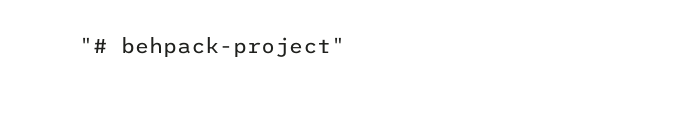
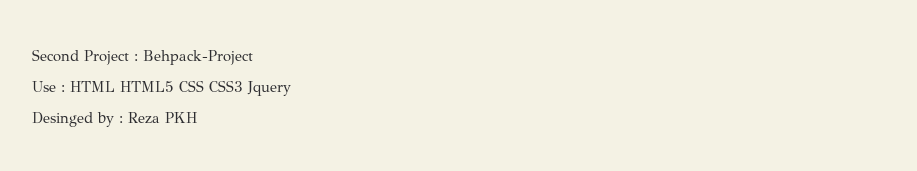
[79,37,345,57] "# behpack-project" -> [32,49,253,65] [32,80,291,96] [32,112,197,127] Second Project : Behpack-Project // Use : HTML HTML5 CSS CSS3 Jquery // Desinged by : Reza PKH

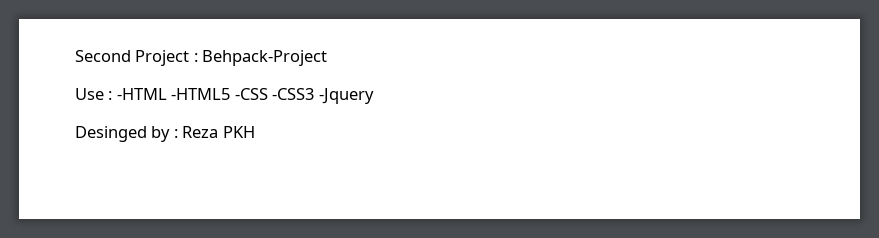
[70,80,291,96] HTML HTML5 CSS CSS3 Jquery -> [116,88,374,104] -HTML -HTML5 -CSS -CSS3 -Jquery

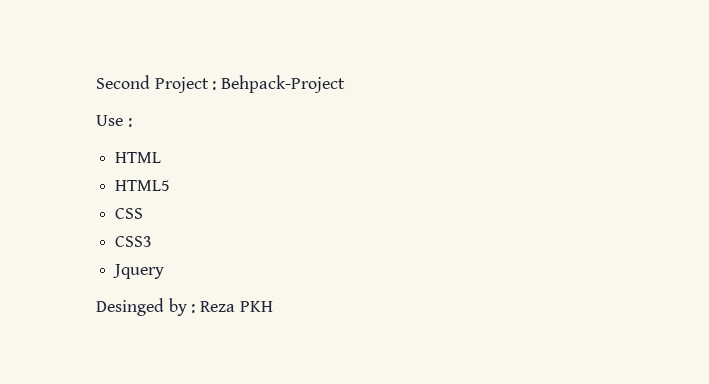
[116,88,374,104] -HTML -HTML5 -CSS -CSS3 -Jquery -> [115,152,162,163] [115,180,171,191] [115,208,144,219] [115,236,153,247] [113,264,165,279] // HTML // HTML5 // CSS // CSS3 // Jquery

